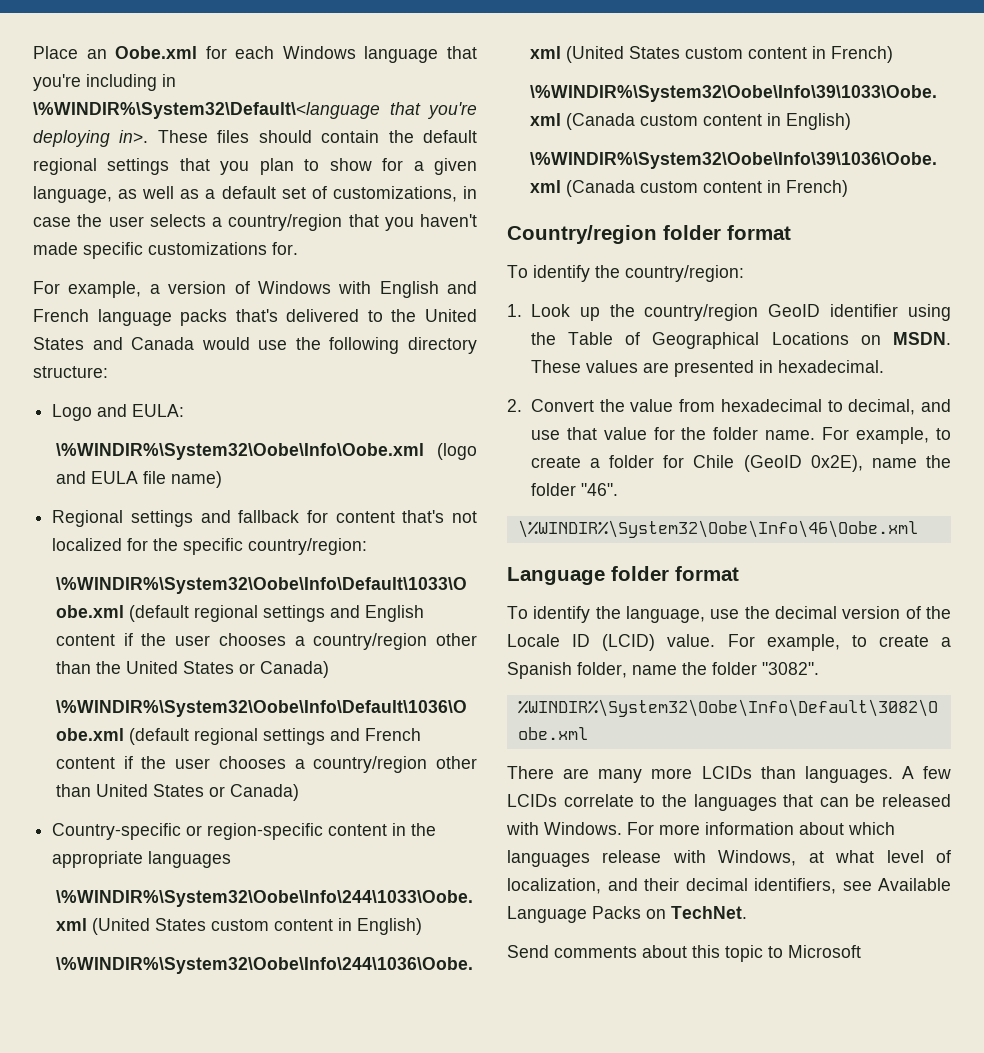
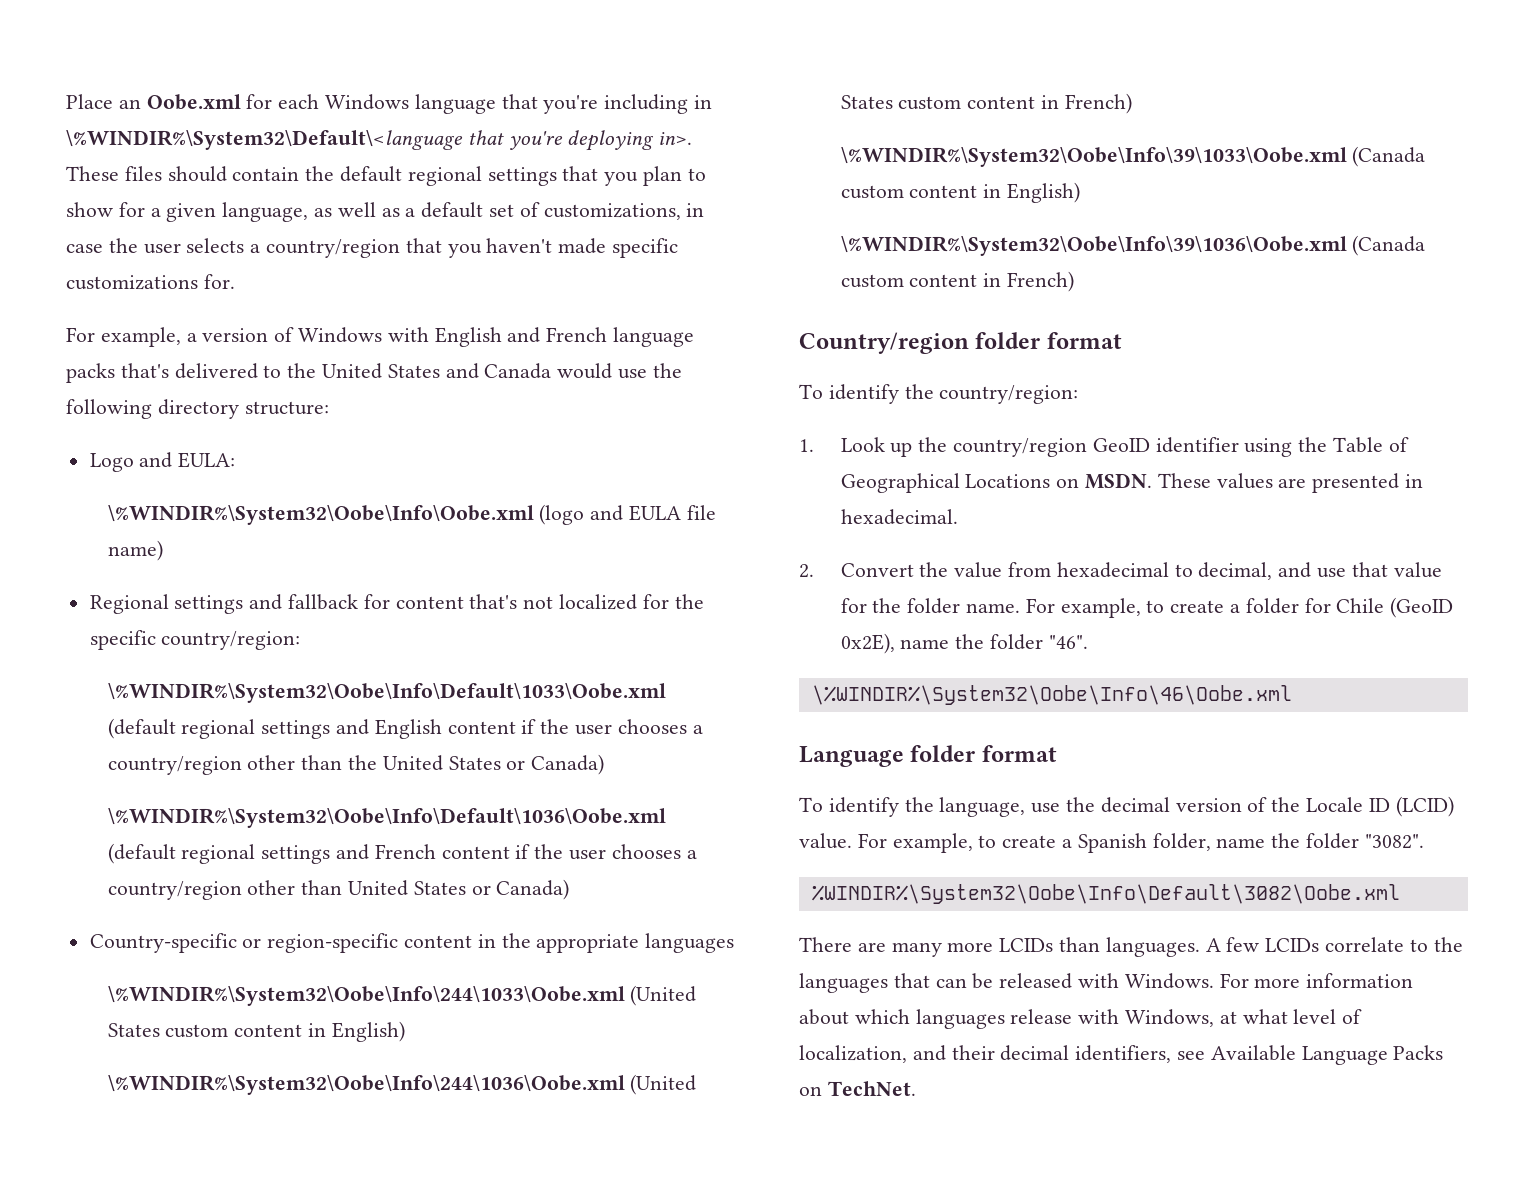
[507,945,861,962] // Send comments about this topic to Microsoft -> (916, 1088) none

